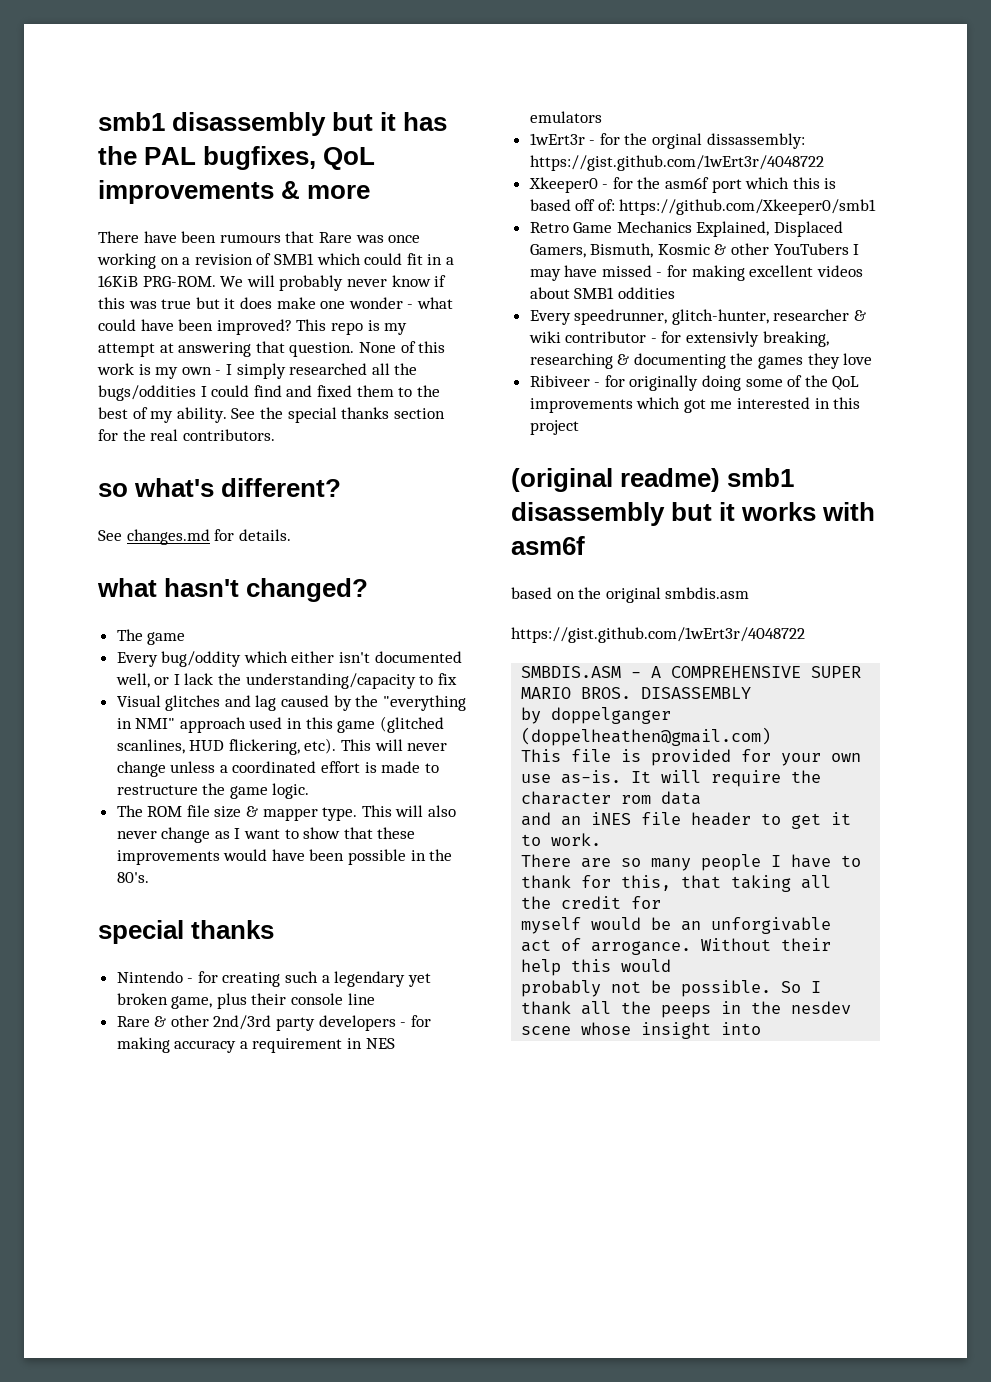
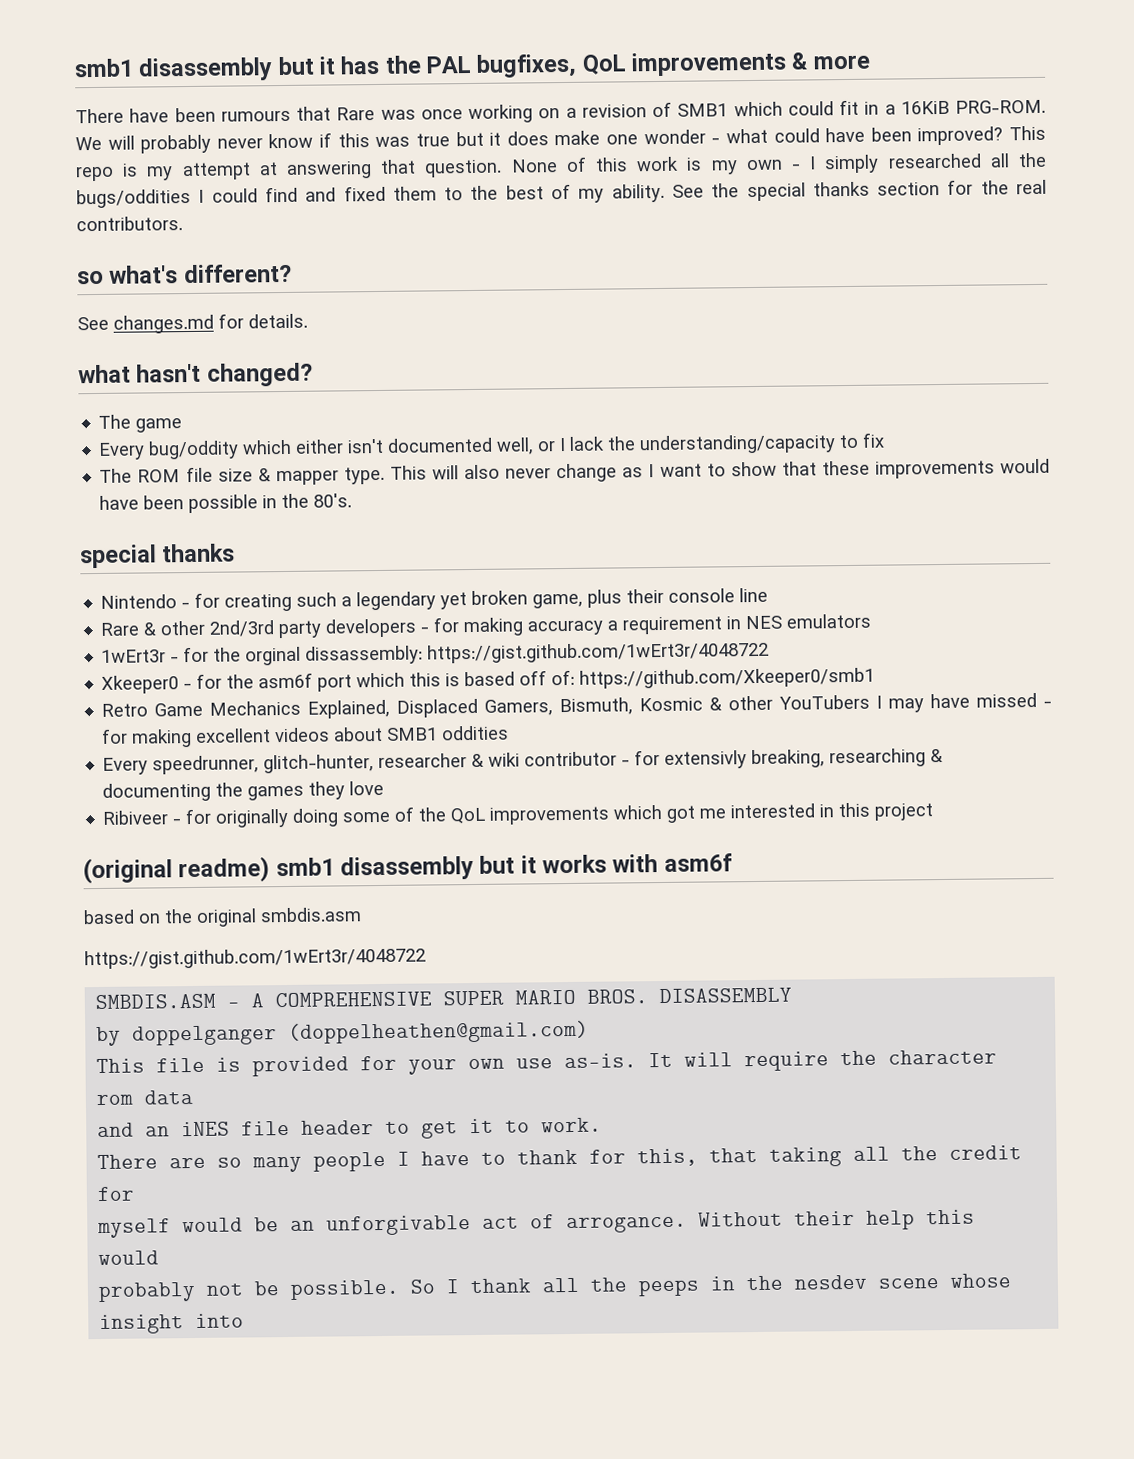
[116,695,466,711] [116,716,444,733] [116,738,448,755] [116,761,439,777] [116,783,310,799] // Visual glitches and lag caused by the "everything in NMI" approach used in this game (glitched scanlines, HUD flickering, etc). This will never change unless a coordinated effort is made to restructure the game logic. -> (886, 440) none

